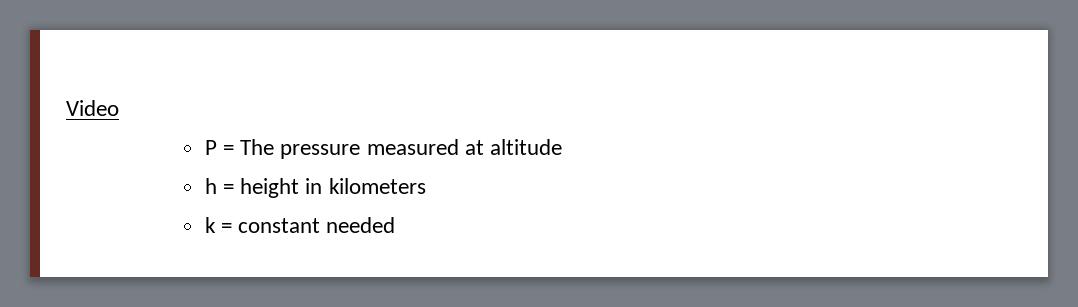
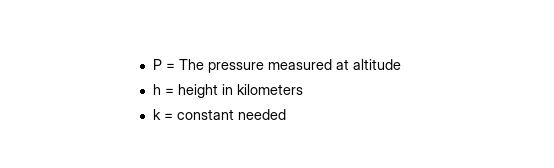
[66,100,119,116] Video // -> (153, 64) none

